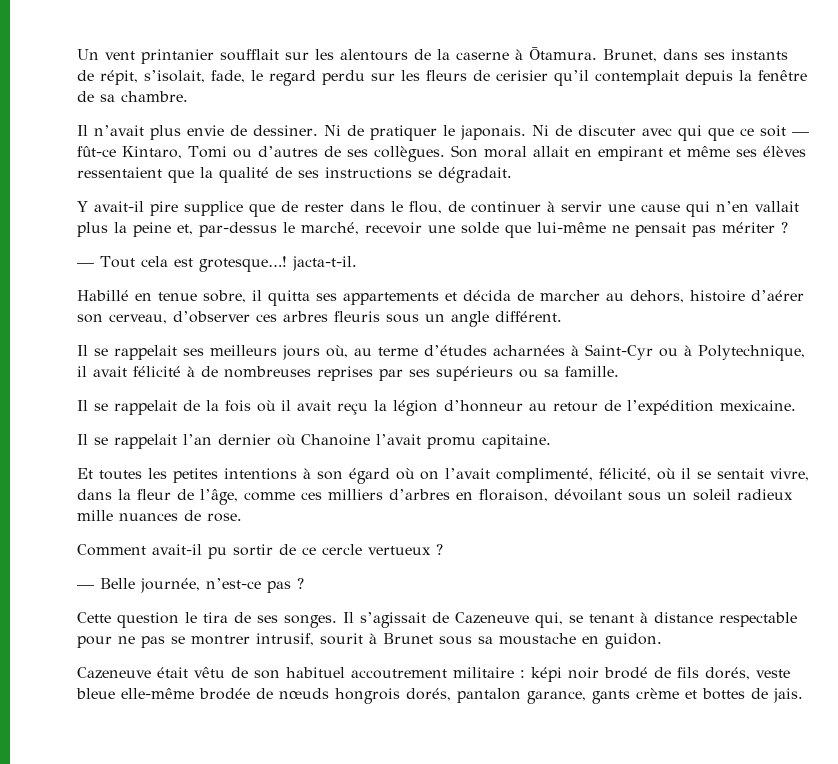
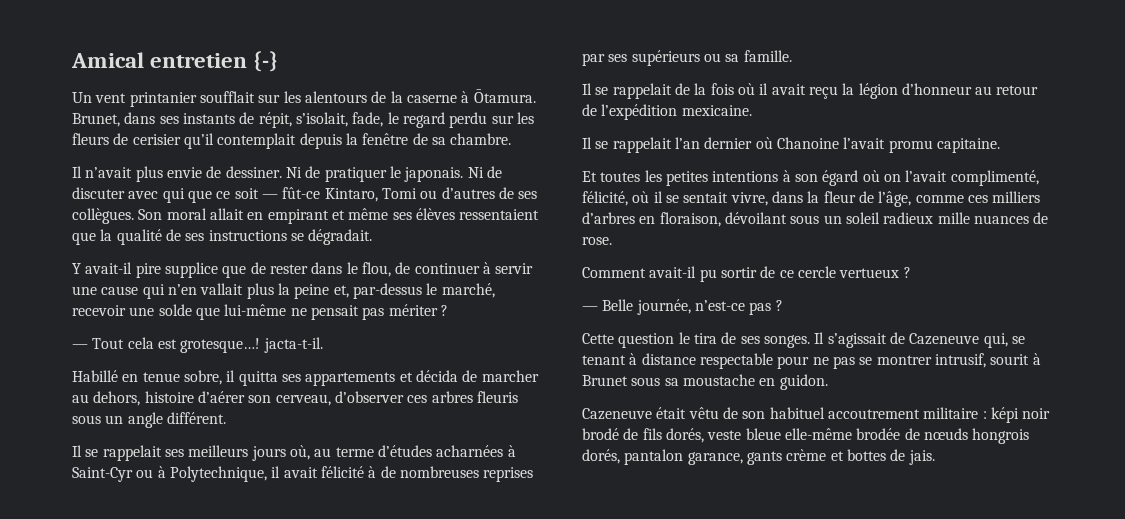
(77, 54) none -> [71,51,279,72] Amical entretien {-} //

